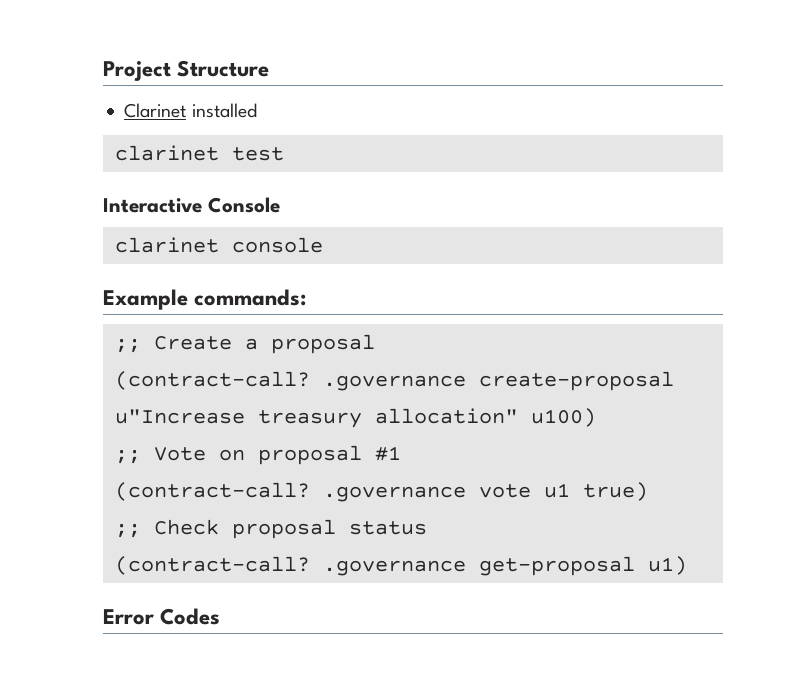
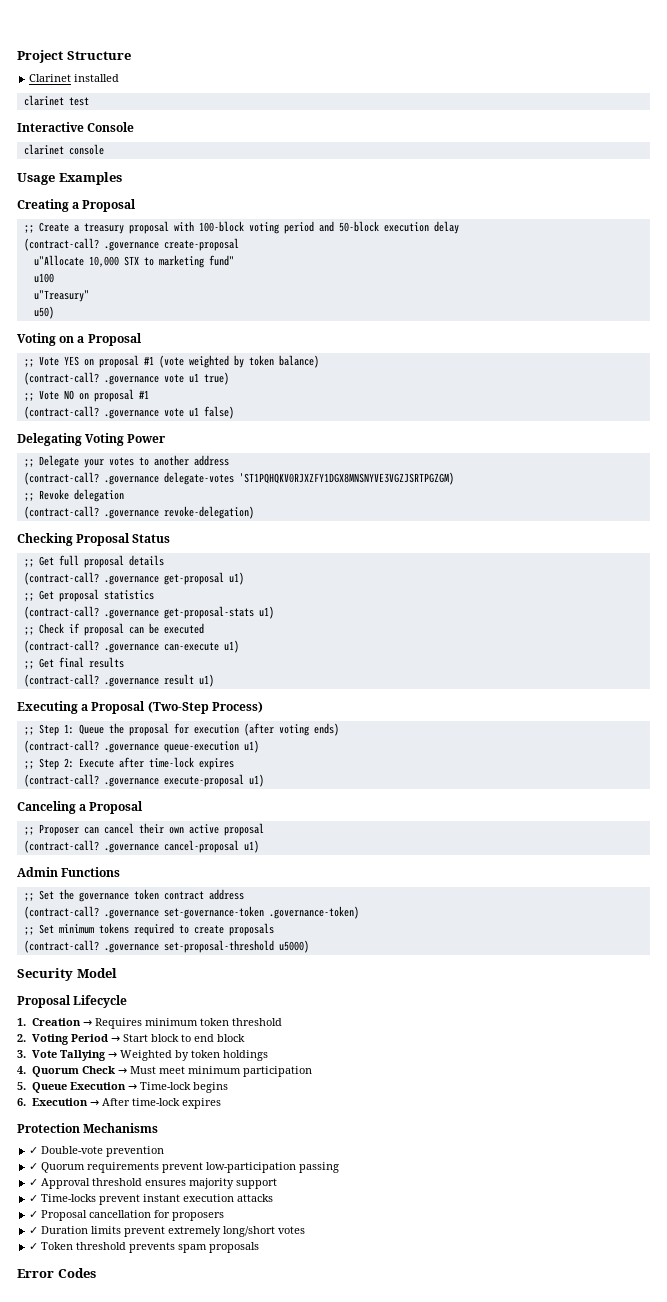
[103,289,307,310] Example commands: -> [17,172,122,185] [17,199,137,212] Usage Examples // Creating a Proposal
[270,334,375,354] [114,371,674,391] [114,408,596,428] [114,447,206,464] proposal // (contract-call? .governance create-proposal u"Increase treasury allocation" u100) // ;; Vote -> [83,221,459,234] [23,238,239,251] [33,255,234,268] [33,273,54,283] [33,290,89,302] [33,306,54,319] [17,333,142,346] [23,355,319,368] [23,372,229,385] [23,390,74,401] treasury proposal with 100-block voting period and 50-block execution delay // (contract-call? .governance create-proposal // u"Allocate 10,000 STX to marketing fund" // u100 // u"Treasury" // u50) // Voting on a Proposal // ;; Vote YES on proposal #1 (vote weighted by token balance) // (contract-call? .governance vote u1 true) // ;; Vote NO
[582,482,648,501] [114,519,427,539] [114,556,687,576] true) // ;; Check proposal status // (contract-call? .governance get-proposal u1) -> [203,406,234,419] [17,433,167,446] [23,455,229,468] [23,472,454,485] [23,489,124,502] [23,506,254,519] [17,533,171,546] [23,555,164,568] [23,572,244,585] [23,589,154,602] [23,606,274,619] [23,623,204,636] [23,640,239,653] [23,657,124,669] [23,674,214,687] [17,701,263,714] [23,723,339,736] [23,740,259,753] [23,757,234,770] [23,774,264,787] [17,801,144,814] [23,823,264,836] [23,840,259,853] [17,867,121,877] [23,889,244,902] [23,906,359,919] [23,923,274,936] [23,940,309,953] [17,968,117,981] [17,995,128,1008] [17,1018,282,1029] [17,1034,245,1045] [17,1050,268,1061] [17,1066,312,1077] [17,1082,228,1093] [17,1098,221,1109] [17,1123,159,1133] [29,1146,165,1157] [29,1162,340,1173] [29,1178,278,1189] [29,1194,274,1205] [29,1210,225,1221] [29,1226,306,1237] [29,1242,260,1253] false) // Delegating Voting Power // ;; Delegate your votes to another address // (contract-call? .governance delegate-votes 'ST1PQHQKV0RJXZFY1DGX8MNSNYVE3VGZJSRTPGZGM) // ;; Revoke delegation // (contract-call? .governance revoke-delegation) // Checking Proposal Status // ;; Get full proposal details // (contract-call? .governance get-proposal u1) // ;; Get proposal statistics // (contract-call? .governance get-proposal-stats u1) // ;; Check if proposal can be executed // (contract-call? .governance can-execute u1) // ;; Get final results // (contract-call? .governance result u1) // Executing a Proposal (Two-Step Process) // ;; Step 1: Queue the proposal for execution (after voting ends) // (contract-call? .governance queue-execution u1) // ;; Step 2: Execute after time-lock expires // (contract-call? .governance execute-proposal u1) // Canceling a Proposal // ;; Proposer can cancel their own active proposal // (contract-call? .governance cancel-proposal u1) // Admin Functions // ;; Set the governance token contract address // (contract-call? .governance set-governance-token .governance-token) // ;; Set minimum tokens required to create proposals // (contract-call? .governance set-proposal-threshold u5000) // Security Model // Proposal Lifecycle // 1. Creation → Requires minimum token threshold // 2. Voting Period → Start block to end block // 3. Vote Tallying → Weighted by token holdings // 4. Quorum Check → Must meet minimum participation // 5. Queue Execution → Time-lock begins // 6. Execution → After time-lock expires // Protection Mechanisms // ✓ Double-vote prevention // ✓ Quorum requirements prevent low-participation passing // ✓ Approval threshold ensures majority support // ✓ Time-locks prevent instant execution attacks // ✓ Proposal cancellation for proposers // ✓ Duration limits prevent extremely long/short votes // ✓ Token threshold prevents spam proposals

